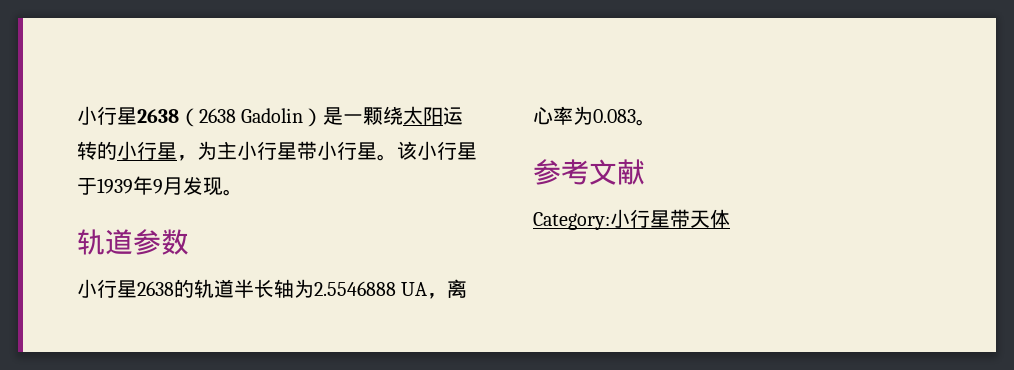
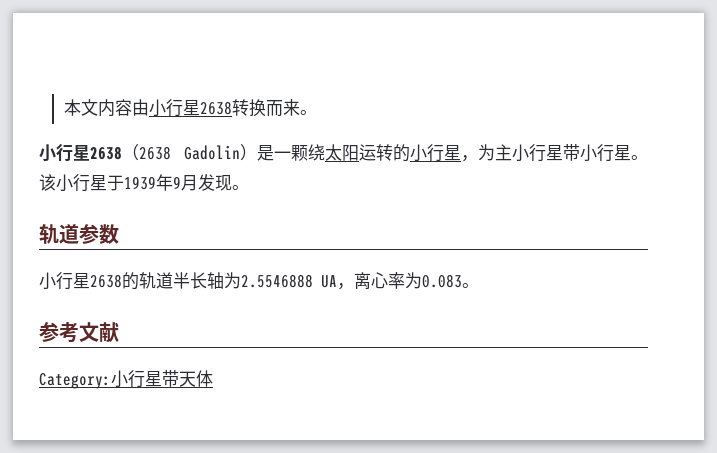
(77, 115) none -> [63,99,317,117] 本文内容由小行星2638转换而来。 //

